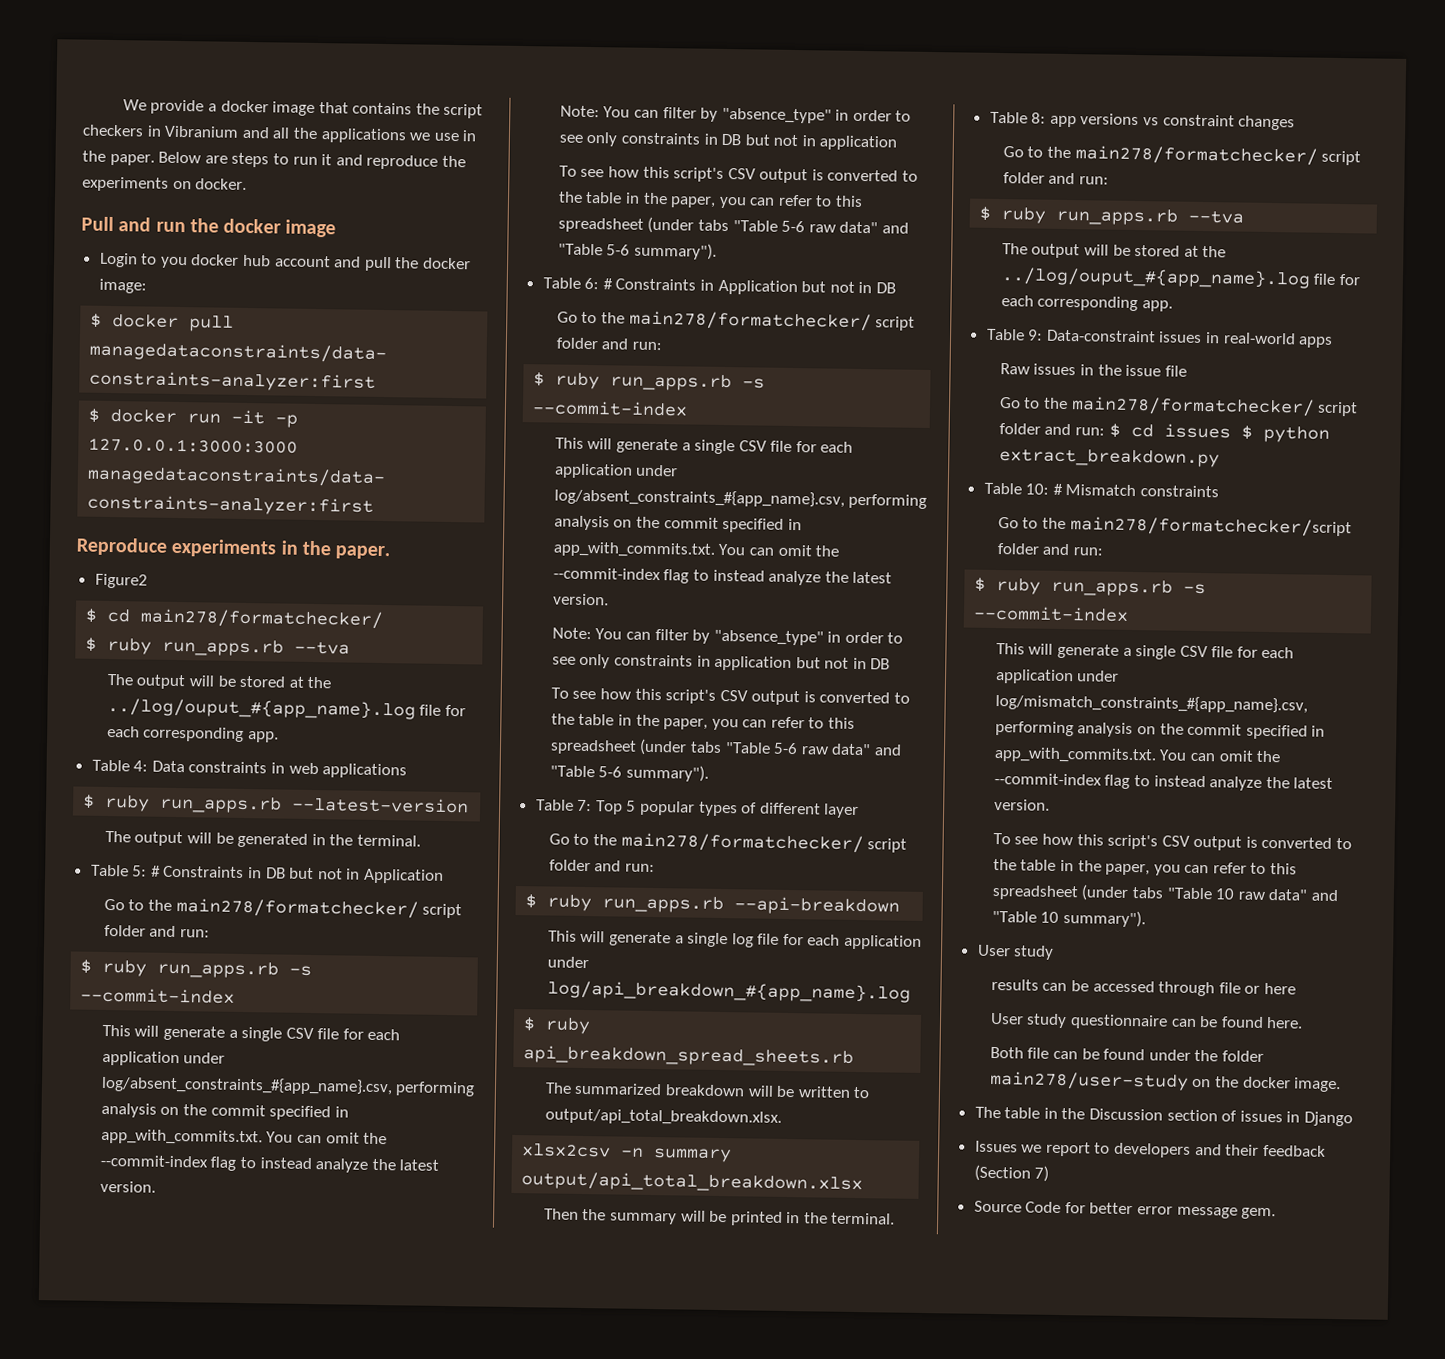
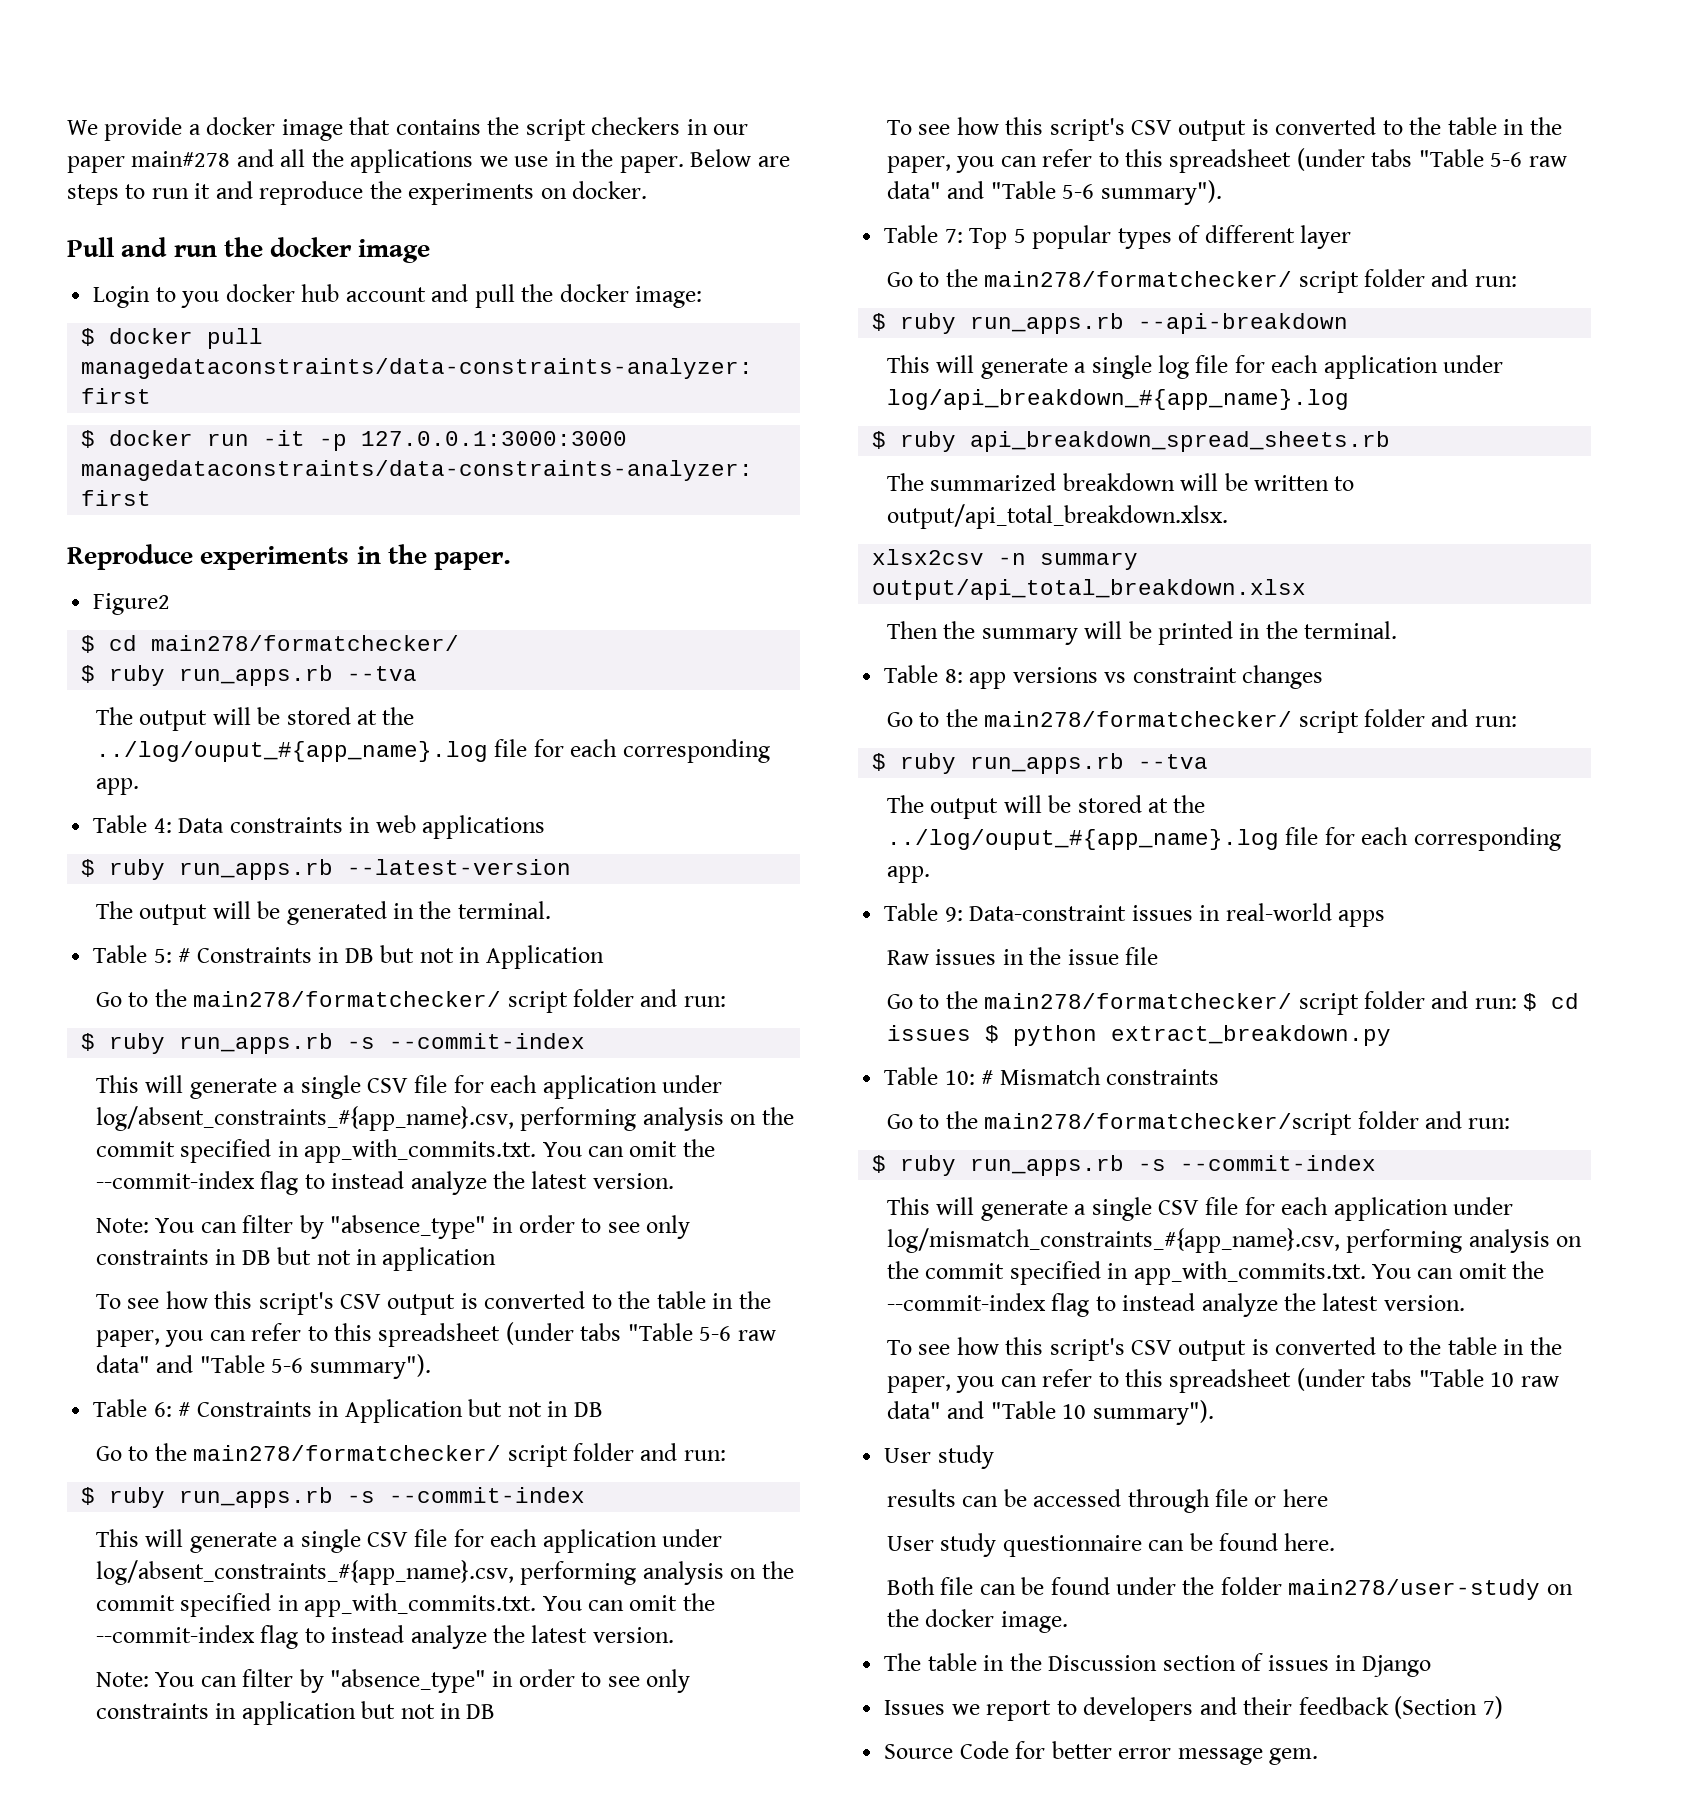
[164,125,240,138] Vibranium -> [713,124,749,135] [67,151,231,173] our paper main#278

